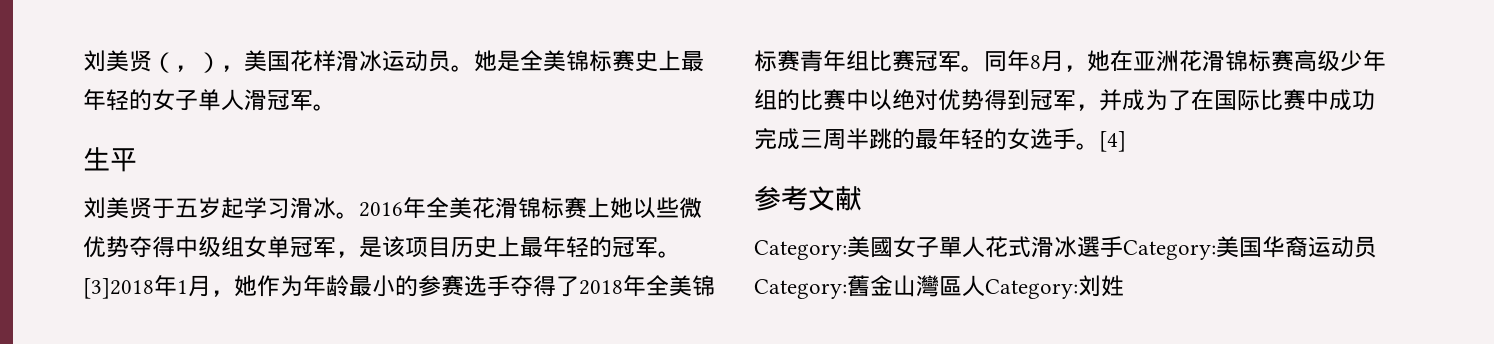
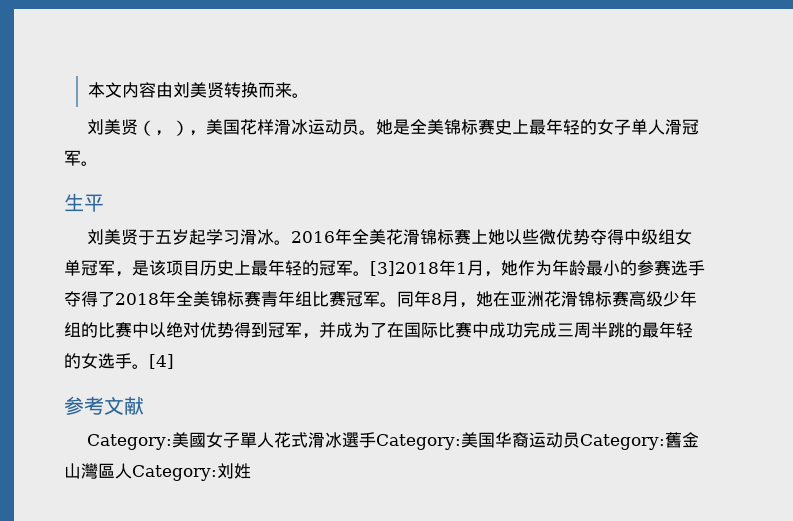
(83, 61) none -> [87,82,309,98] 本文内容由刘美贤转换而来。 //

